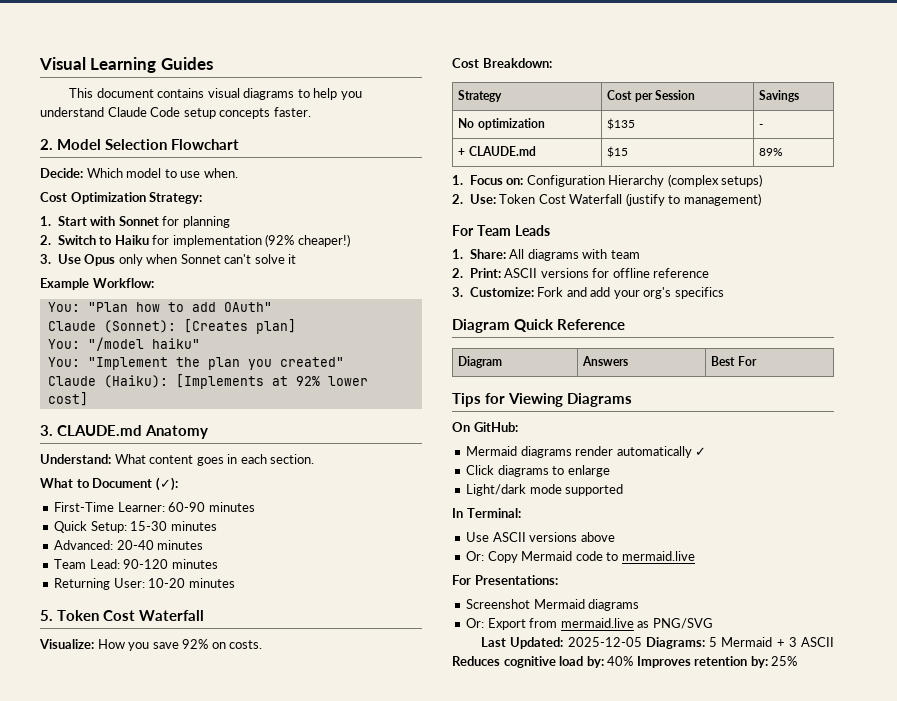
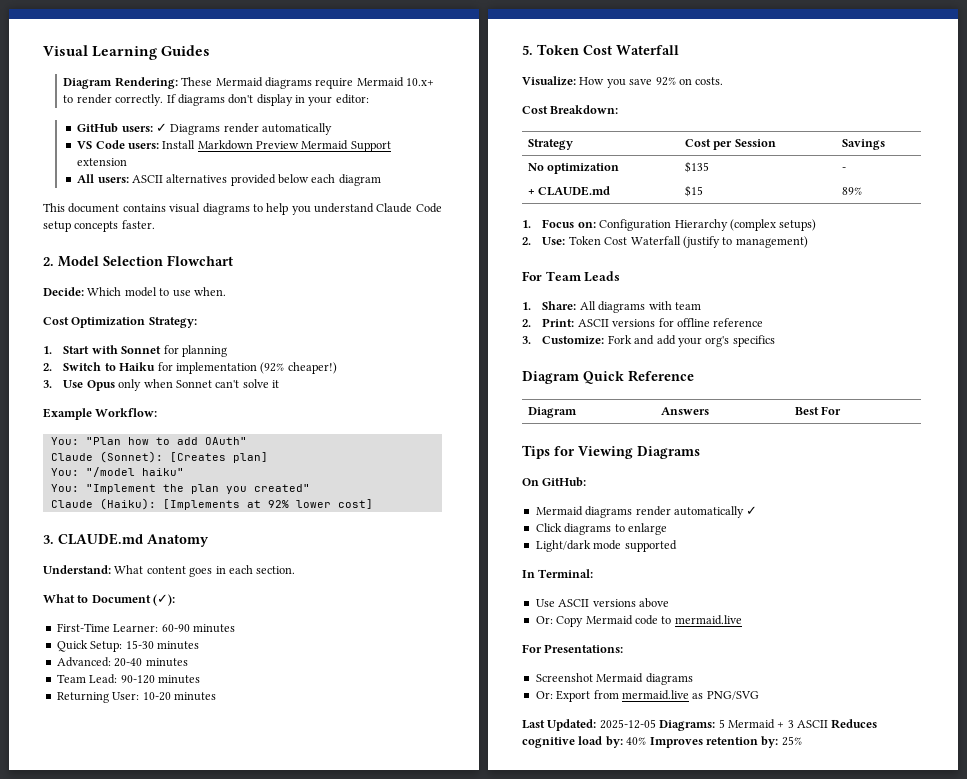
(213, 63) none -> [63,77,435,89] [63,94,369,106] [77,123,333,135] [77,140,391,152] [77,158,128,166] [77,174,381,186] // Diagram Rendering: These Mermaid diagrams require Mermaid 10.x+ to render correctly. If diagrams don't display in your editor: // GitHub users: ✓ Diagrams render automatically // VS Code users: Install Markdown Preview Mermaid Support extension // All users: ASCII alternatives provided below each diagram

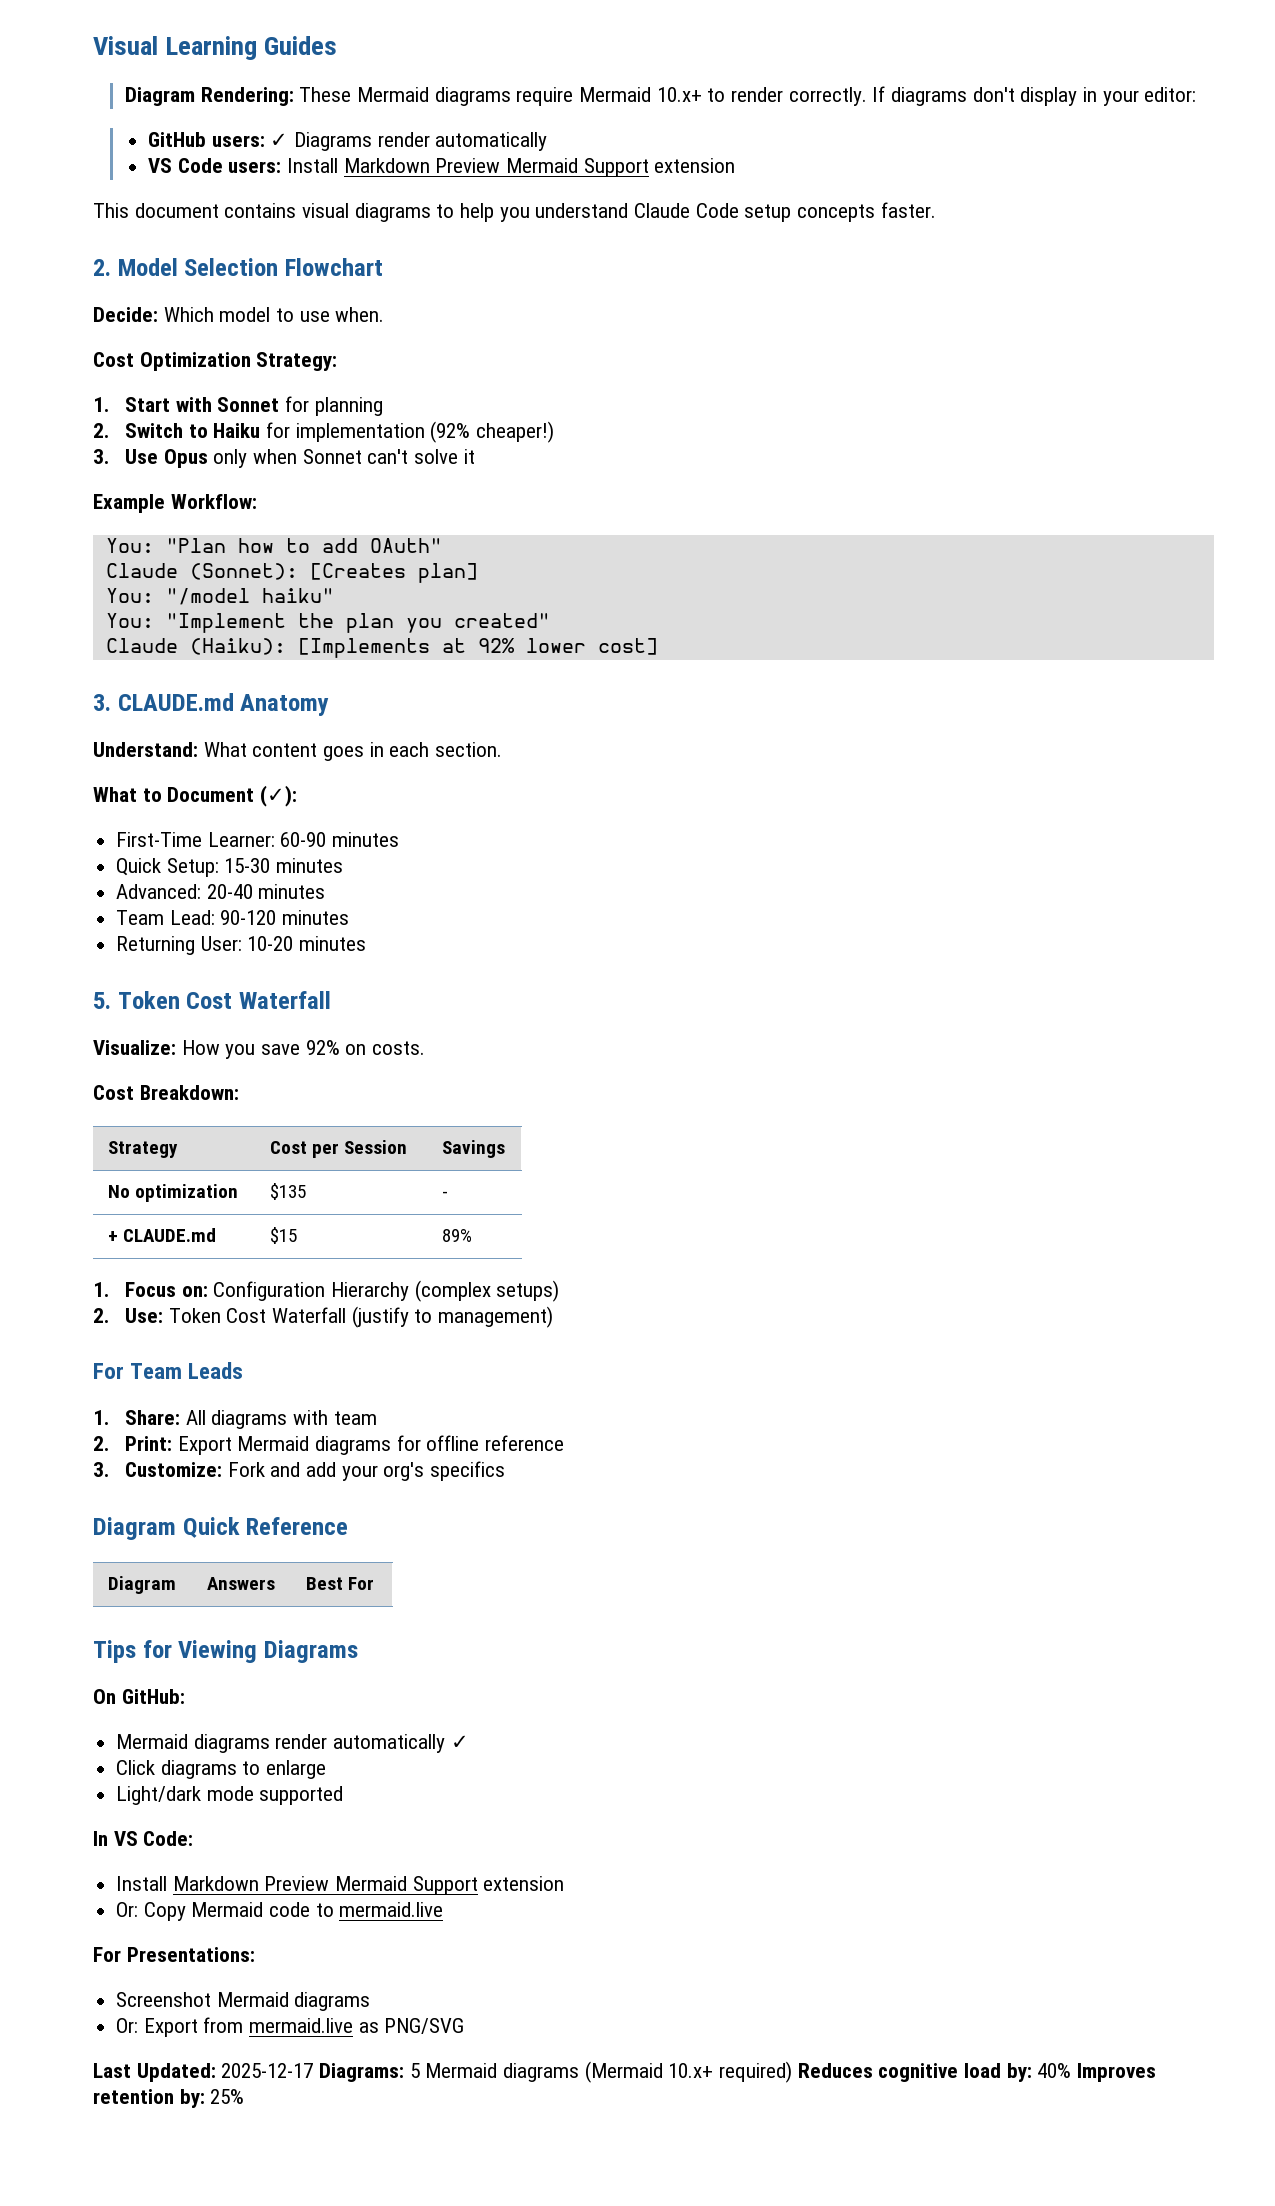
[77,174,381,186] // All users: ASCII alternatives provided below each diagram -> (736, 165) none
[577,319,656,327] ASCII versions -> [177,1436,391,1455] Export Mermaid diagrams
[538,569,594,578] [535,598,669,608] Terminal: // Use ASCII versions above -> [113,1831,194,1846] [116,1876,565,1895] VS Code: // Install Markdown Preview Mermaid Support extension
[599,719,656,729] 2025-12-05 -> [221,2063,314,2078] 2025-12-17
[777,720,828,728] + 3 ASCII -> [503,2061,793,2083] diagrams (Mermaid 10.x+ required)

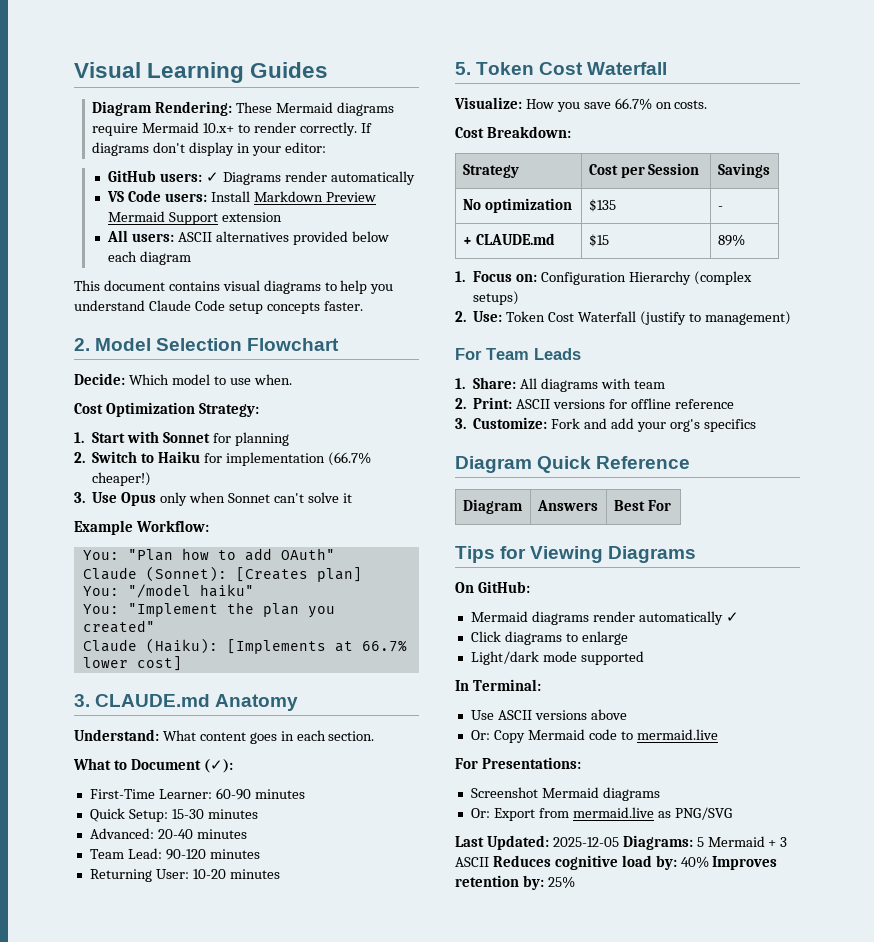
(736, 165) none -> [107,230,390,245] [108,251,192,265] // All users: ASCII alternatives provided below each diagram
[430,421,471,443] (92% -> [328,452,372,466] (66.7%
[477,638,515,653] 92% -> [361,640,407,652] 66.7%
[305,1040,340,1055] 92% -> [614,98,652,110] 66.7%
[177,1436,391,1455] Export Mermaid diagrams -> [516,399,606,409] ASCII versions
[113,1831,194,1846] [116,1876,565,1895] VS Code: // Install Markdown Preview Mermaid Support extension -> [472,679,541,691] [470,709,627,720] Terminal: // Use ASCII versions above
[221,2063,314,2078] 2025-12-17 -> [552,837,619,847] 2025-12-05
[503,2061,793,2083] diagrams (Mermaid 10.x+ required) -> [768,837,788,847] [455,857,489,867] + 3 ASCII

